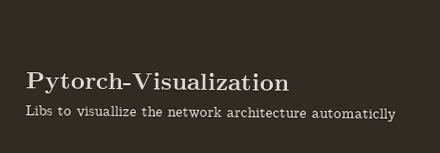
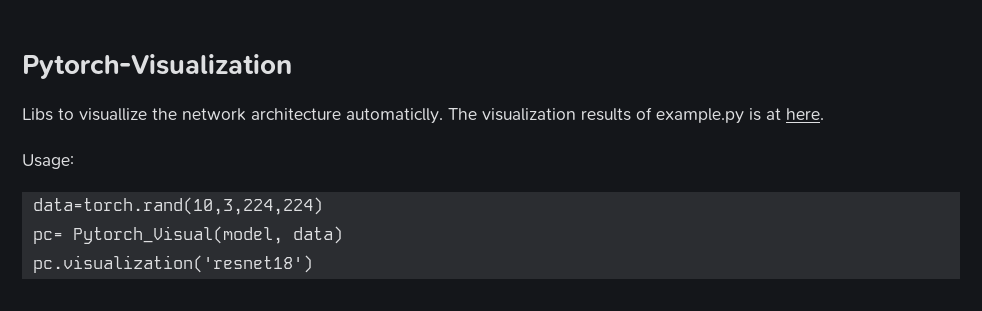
[311,107,396,122] automaticlly -> [346,107,824,124] [22,154,74,169] [32,197,323,215] [32,226,343,244] [32,255,313,273] automaticlly. The visualization results of example.py is at here. // Usage: // data=torch.rand(10,3,224,224) // pc= Pytorch_Visual(model, data) // pc.visualization('resnet18')

